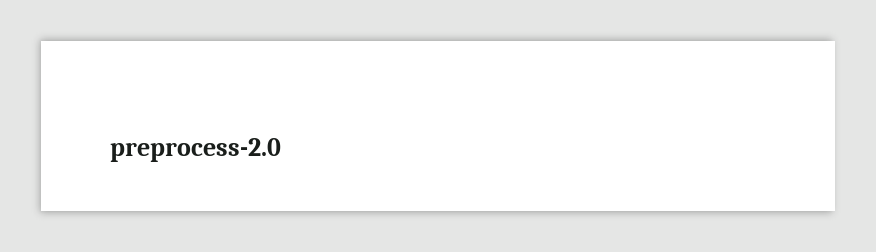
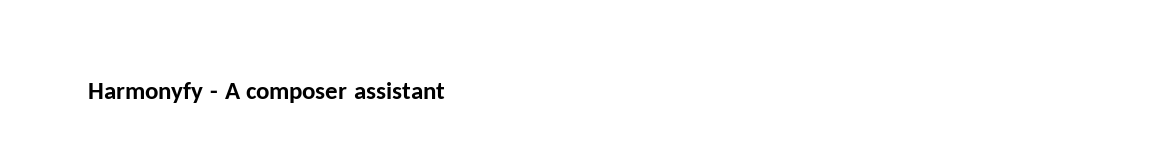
[110,138,281,162] preprocess-2.0 -> [88,82,445,103] Harmonyfy - A composer assistant

